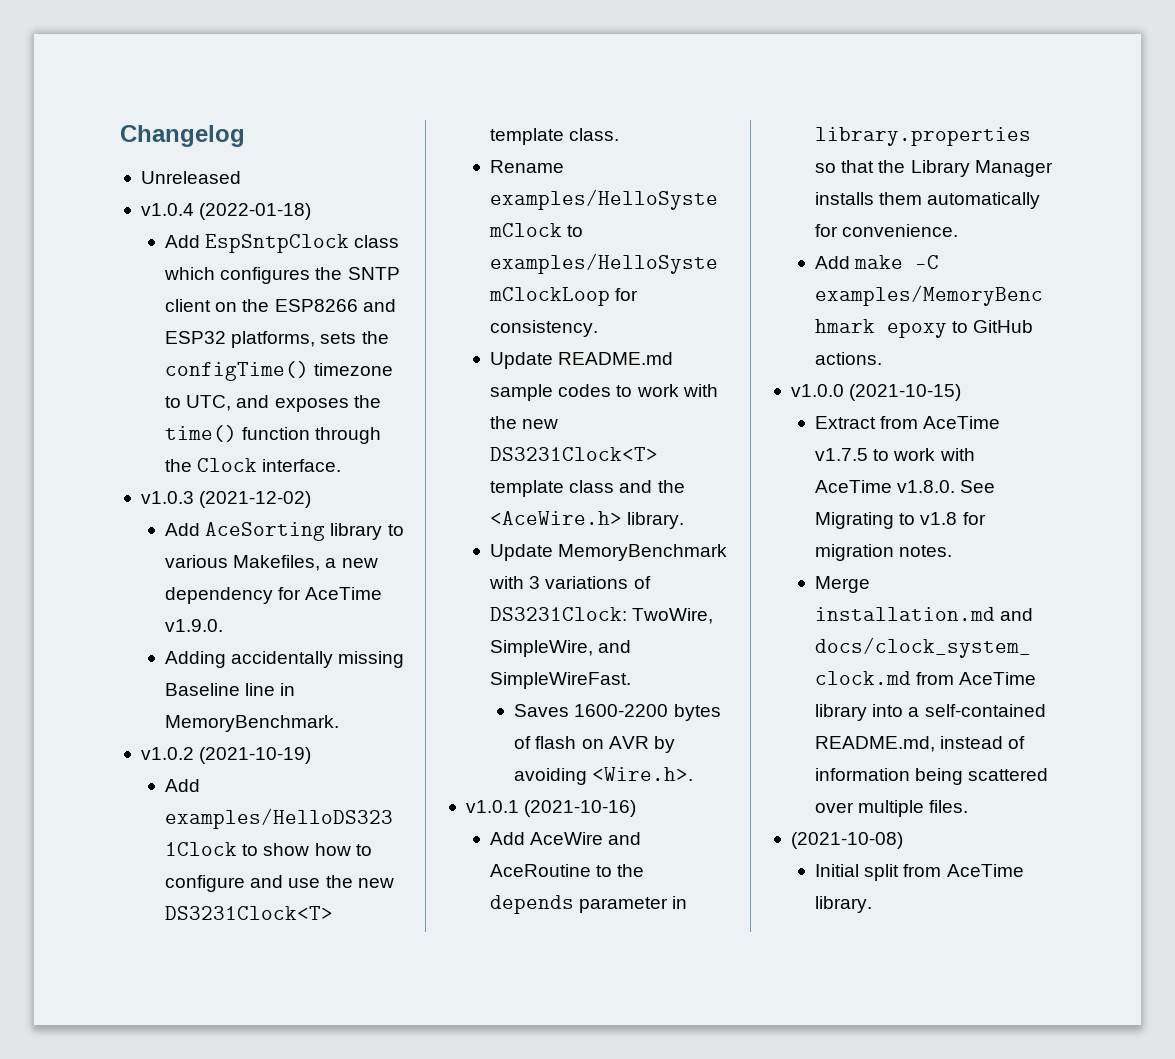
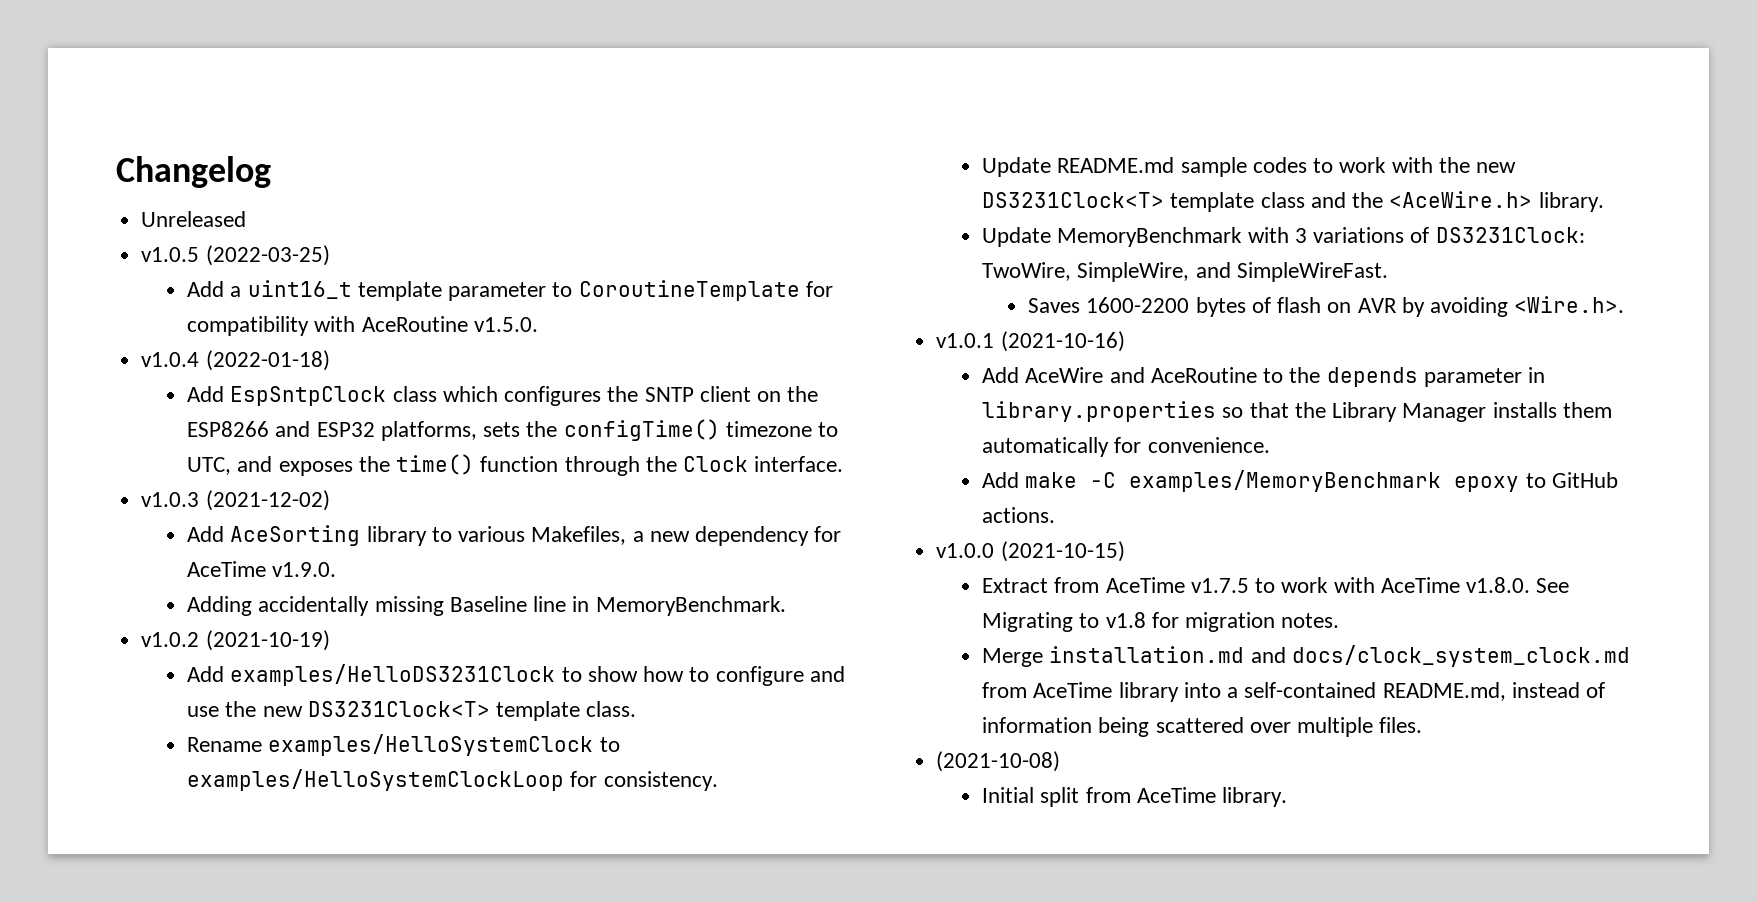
(241, 177) none -> [141,245,330,266] [187,280,833,301] [187,316,538,336] // v1.0.5 (2022-03-25) // Add a uint16_t template parameter to CoroutineTemplate for compatibility with AceRoutine v1.5.0.

